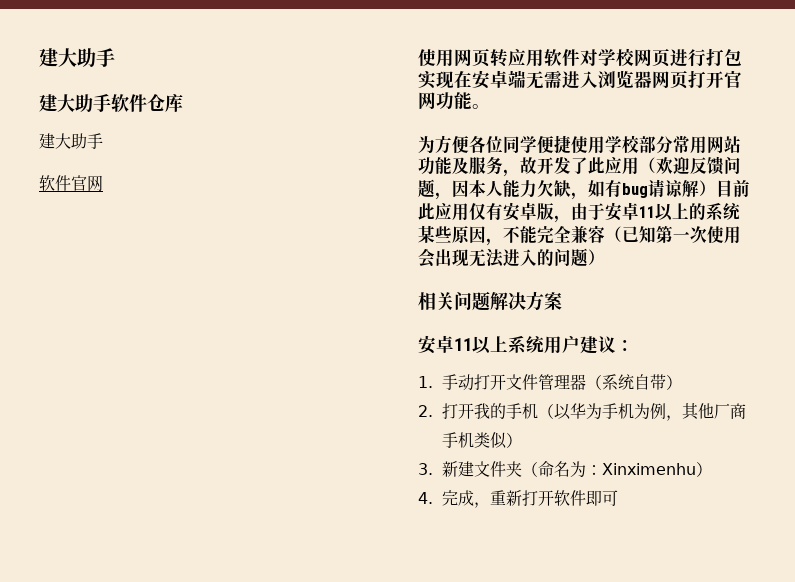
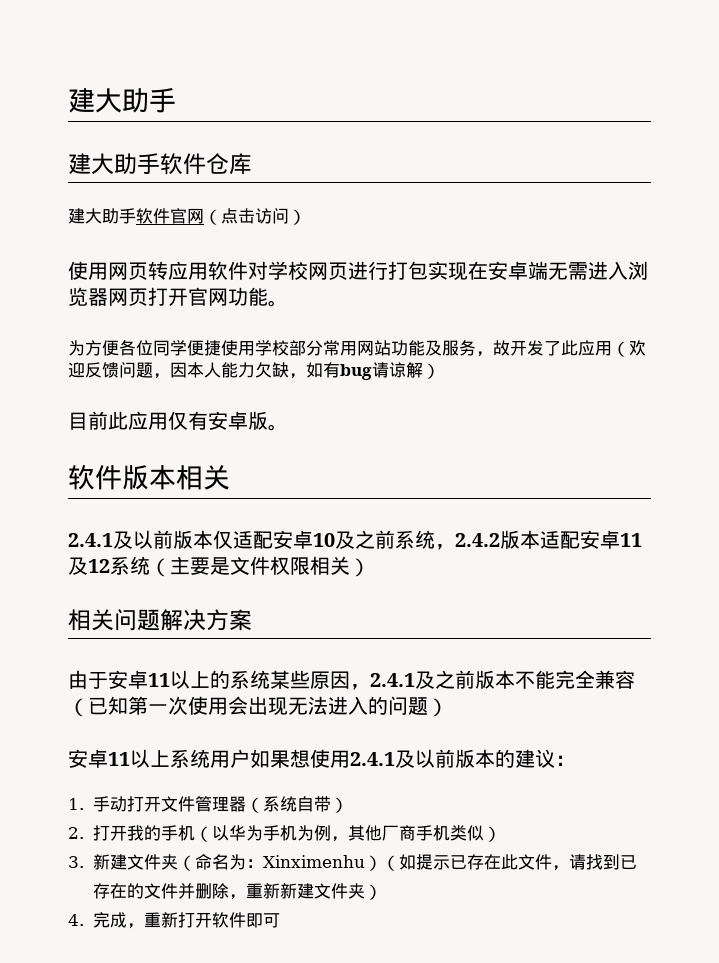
(103, 141) // -> (136, 216) none
(103, 183) none -> [204,208,306,225] （点击访问）
(716, 188) none -> (440, 371) //
[554,215,571,223] ， -> [268,424,288,431] [68,464,230,490] [68,530,642,550] [68,556,370,577] [68,609,252,631] 。 // 软件版本相关 // 2.4.1及以前版本仅适配安卓10及之前系统，2.4.2版本适配安卓11及12系统（主要是文件权限相关） // 相关问题解决方案 //
(503, 242) none -> [370,670,515,689] 2.4.1及之前版本
[418,291,562,311] // 相关问题解决方案 -> (448, 707) none
(580, 344) none -> [250,749,515,768] 如果想使用2.4.1及以前版本的
(712, 469) none -> [381,854,637,871] [92,883,382,900] （如提示已存在此文件，请找到已存在的文件并删除，重新新建文件夹）

